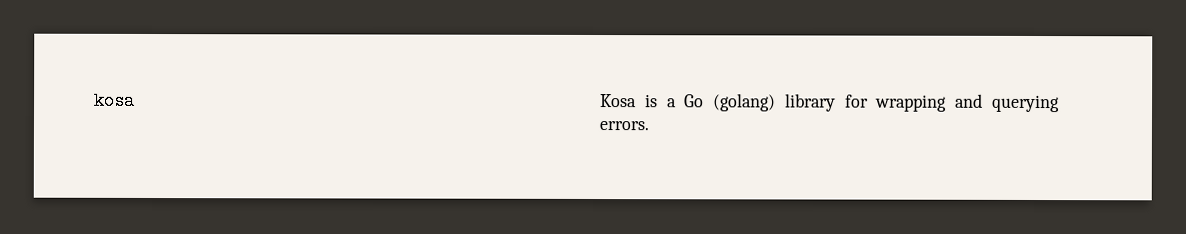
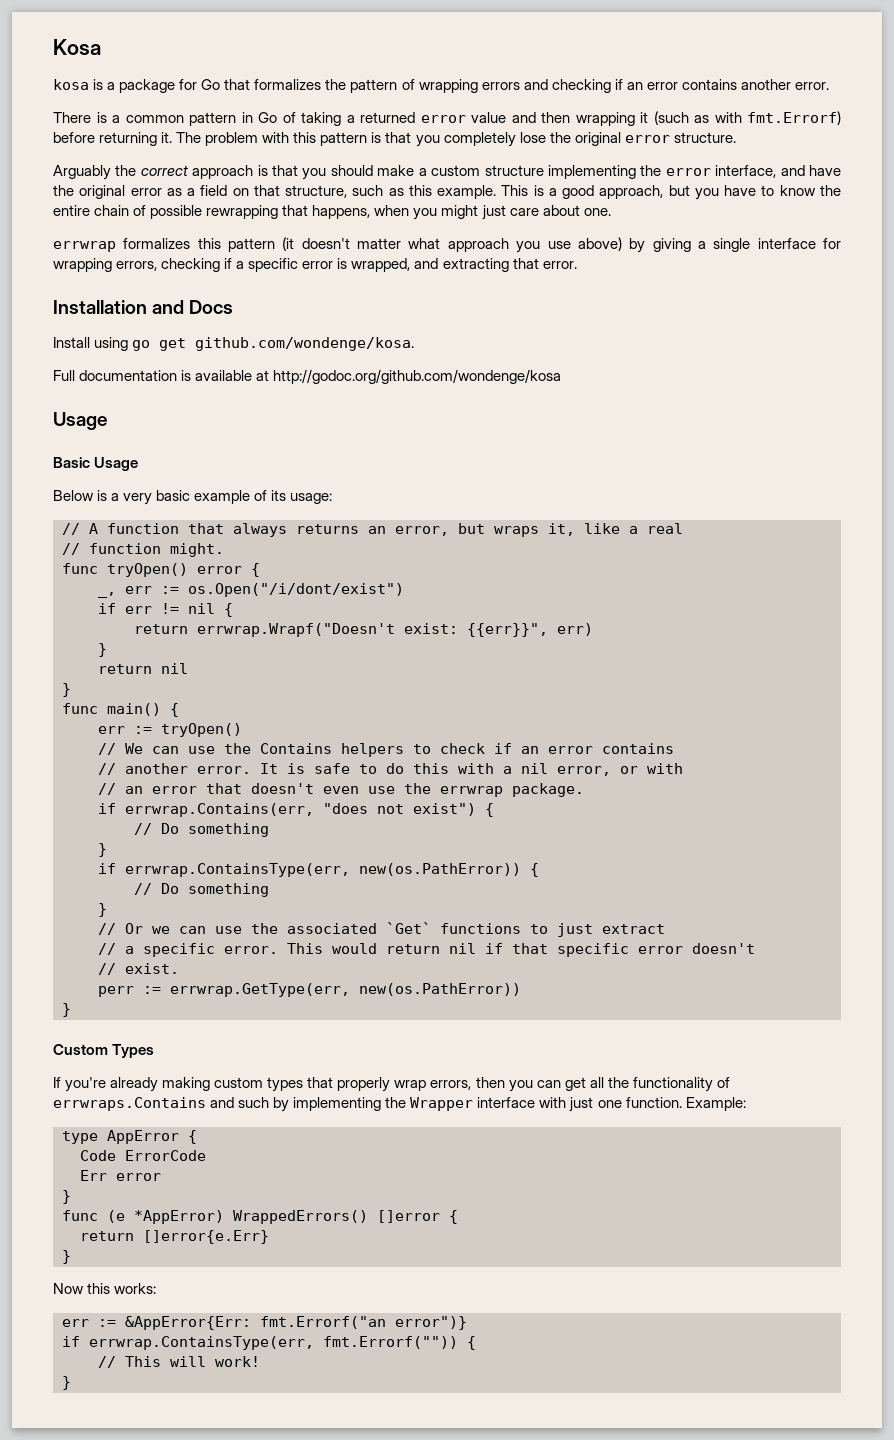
(94, 100) none -> [53,39,101,55] Kosa //
[600,93,1060,113] [599,121,649,131] // Kosa is a Go (golang) library for wrapping and querying errors. -> [93,79,829,93] [53,111,841,126] [53,132,736,147] [53,165,841,180] [53,185,841,200] [53,205,611,220] [53,237,842,253] [53,258,577,272] [53,300,234,314] [53,337,415,351] [53,369,562,384] [53,412,108,430] [53,457,139,471] [53,490,333,505] [62,523,683,537] [62,543,224,557] [62,563,260,577] [98,583,404,598] [98,603,233,617] [134,623,593,637] [98,643,107,657] [98,663,188,674] [62,683,71,697] [62,703,179,717] [98,723,242,737] [98,743,674,757] [98,763,683,776] [98,783,584,797] [98,803,494,817] [134,823,269,837] [98,843,107,857] [98,863,539,877] [134,883,269,897] [98,903,107,917] [98,922,665,937] [98,943,755,957] [98,963,179,975] [98,983,521,997] [62,1003,71,1017] [53,1044,155,1058] [53,1077,730,1092] [53,1097,746,1112] [62,1130,197,1144] [80,1150,206,1161] [80,1170,161,1181] [62,1190,71,1204] [62,1210,458,1224] [80,1230,269,1244] [62,1250,71,1264] [53,1283,157,1294] [62,1316,467,1330] [62,1336,476,1350] [98,1356,260,1368] [62,1376,71,1390] is a package for Go that formalizes the pattern of wrapping errors and checking if an error contains another error. // There is a common pattern in Go of taking a returned error value and then wrapping it (such as with fmt.Errorf) before returning it. The problem with this pattern is that you completely lose the original error structure. // Arguably the correct approach is that you should make a custom structure implementing the error interface, and have the original error as a field on that structure, such as this example. This is a good approach, but you have to know the entire chain of possible rewrapping that happens, when you might just care about one. // errwrap formalizes this pattern (it doesn't matter what approach you use above) by giving a single interface for wrapping errors, checking if a specific error is wrapped, and extracting that error. // Installation and Docs // Install using go get github.com/wondenge/kosa. // Full documentation is available at http://godoc.org/github.com/wondenge/kosa // Usage // Basic Usage // Below is a very basic example of its usage: // // A function that always returns an error, but wraps it, like a real // // function might. // func tryOpen() error { // _, err := os.Open("/i/dont/exist") // if err != nil { // return errwrap.Wrapf("Doesn't exist: {{err}}", err) // } // return nil // } // func main() { // err := tryOpen() // // We can use the Contains helpers to check if an error contains // // another error. It is safe to do this with a nil error, or with // // an error that doesn't even use the errwrap package. // if errwrap.Contains(err, "does not exist") { // // Do something // } // if errwrap.ContainsType(err, new(os.PathError)) { // // Do something // } // // Or we can use the associated `Get` functions to just extract // // a specific error. This would return nil if that specific error doesn't // // exist. // perr := errwrap.GetType(err, new(os.PathError)) // } // Custom Types // If you're already making custom types that properly wrap errors, then you can get all the functionality of errwraps.Contains and such by implementing the Wrapper interface with just one function. Example: // type AppError { // Code ErrorCode // Err error // } // func (e *AppError) WrappedErrors() []error { // return []error{e.Err} // } // Now this works: // err := &AppError{Err: fmt.Errorf("an error")} // if errwrap.ContainsType(err, fmt.Errorf("")) { // // This will work! // }

